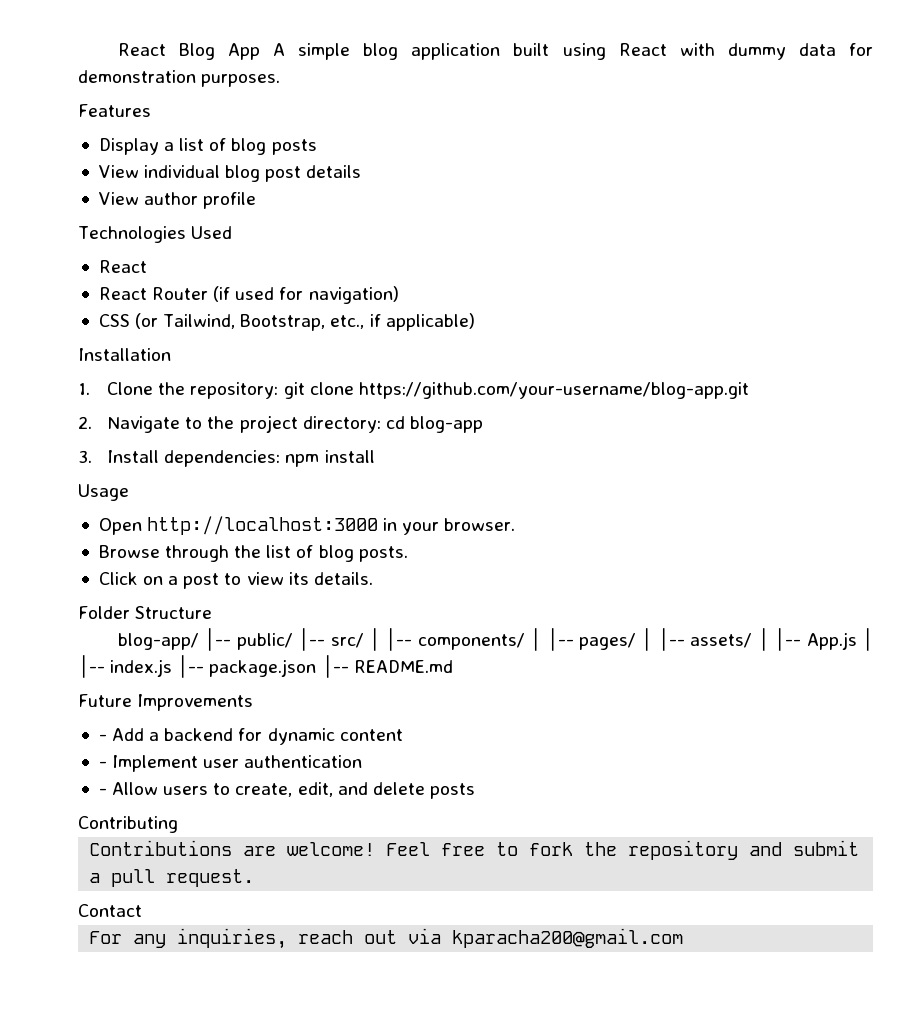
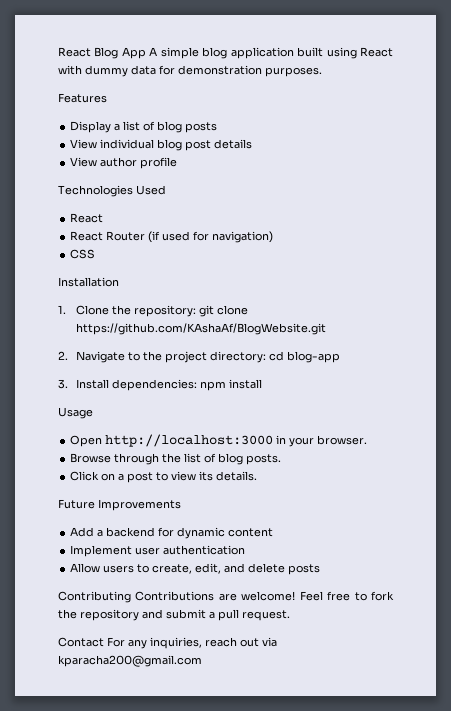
[135,313,475,331] (or Tailwind, Bootstrap, etc., if applicable) -> (96, 254) none
[358,382,749,399] https://github.com/your-username/blog-app.git -> [75,323,326,335] https://github.com/KAshaAf/BlogWebsite.git
[78,606,213,619] [117,628,874,651] [78,655,453,678] // Folder Structure // blog-app/ │-- public/ │-- src/ │ │-- components/ │ │-- pages/ │ │-- assets/ │ │-- App.js │ │-- index.js │-- package.json │-- README.md -> (258, 476) none
[98,734,107,741] - -> (181, 505) none
[98,761,107,768] - -> (274, 532) none
[98,788,107,795] - -> (246, 550) none
(178, 824) // -> (131, 597) none
(142, 910) // -> (104, 642) none

